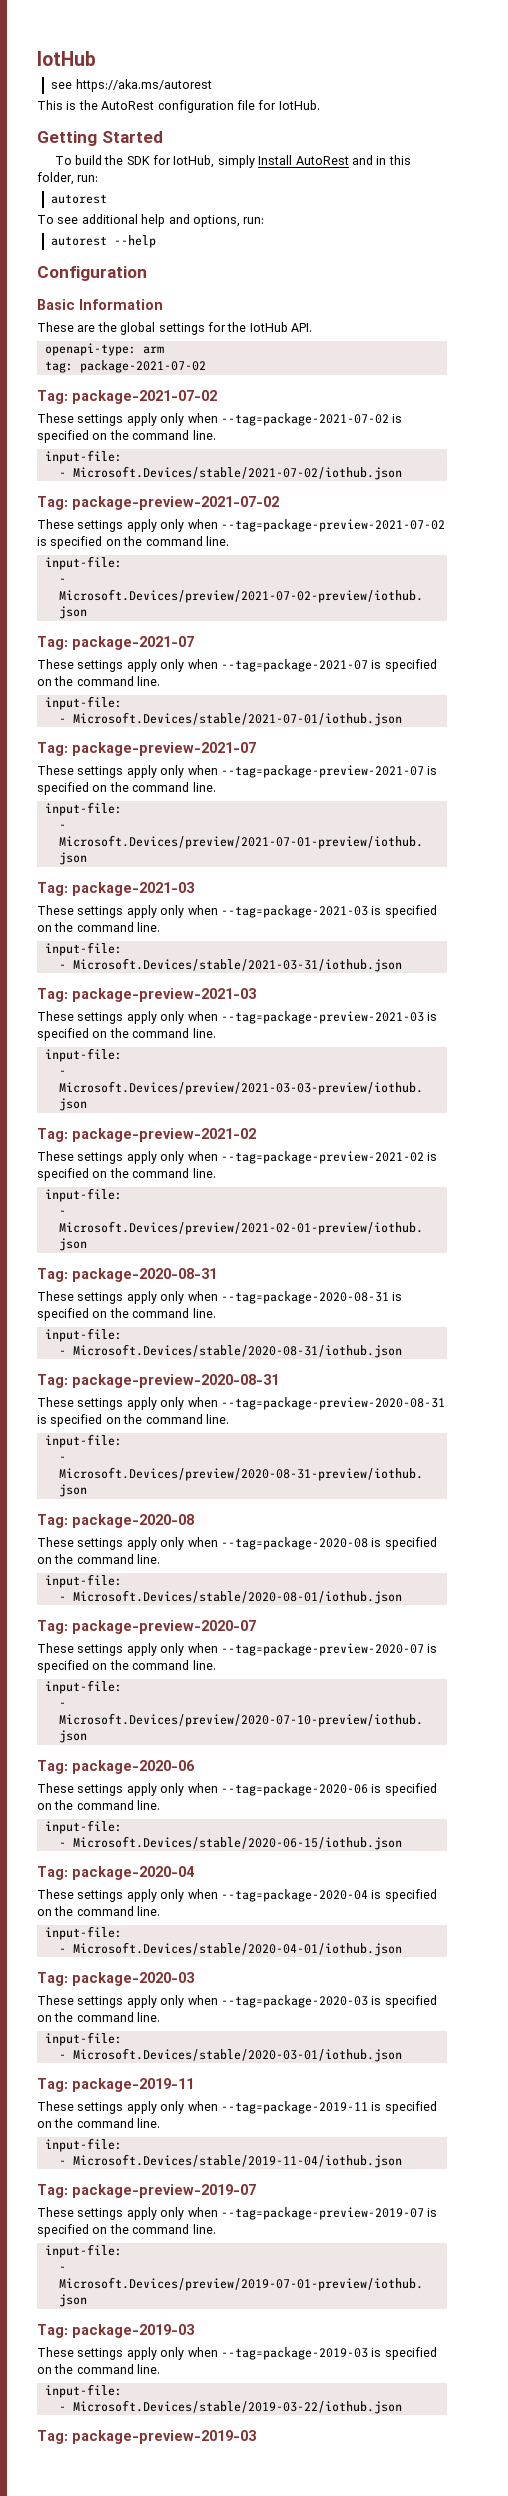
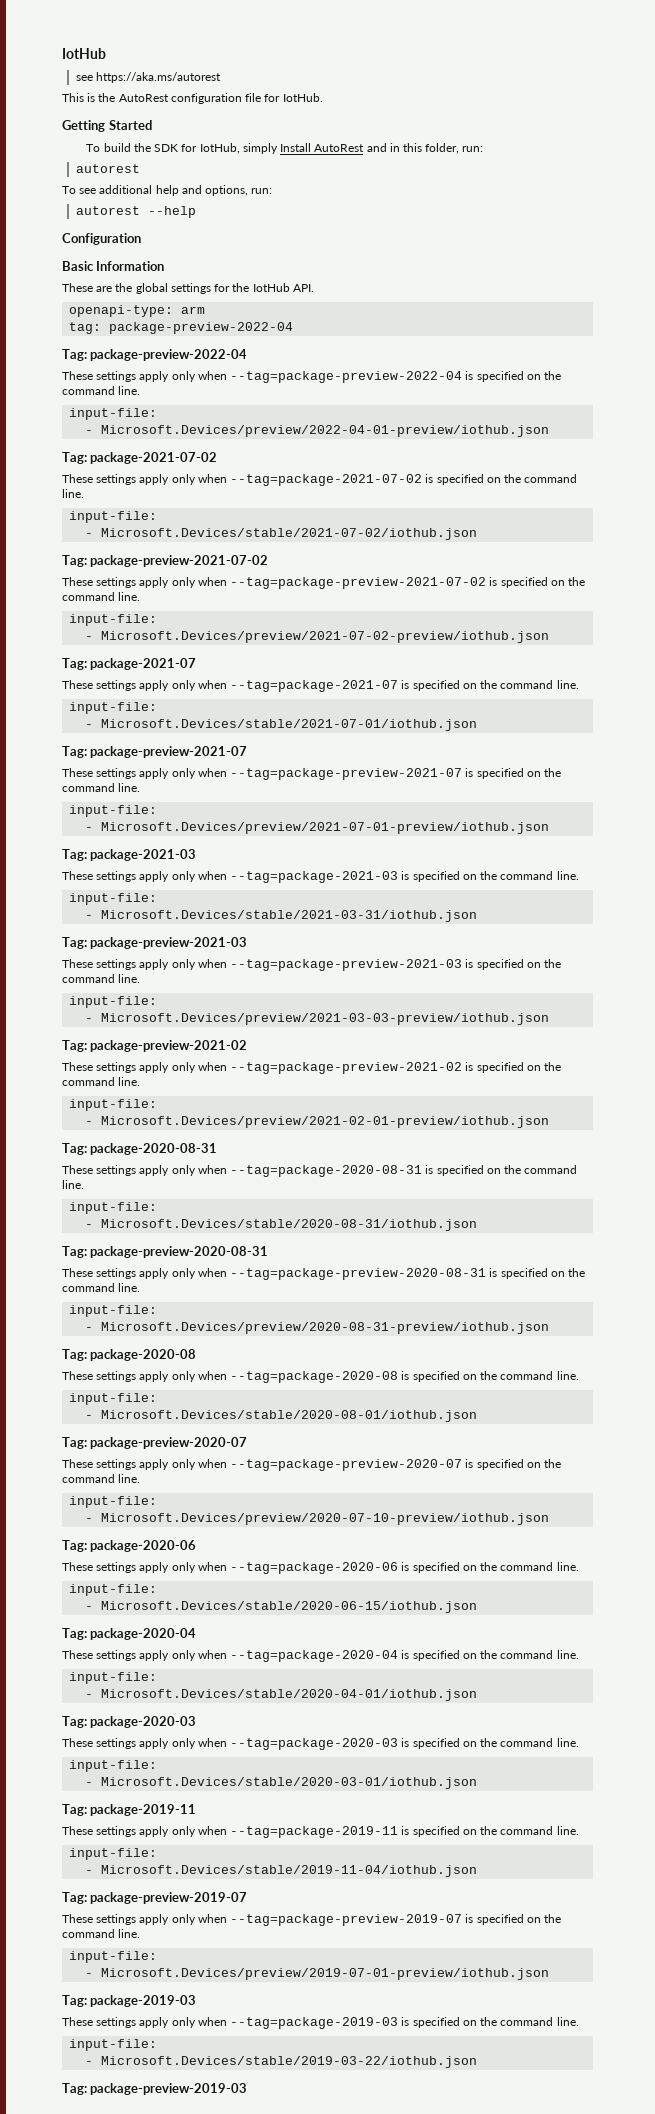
[79,360,206,373] package-2021-07-02 -> [109,322,294,334] [62,349,248,361] [62,371,562,383] [62,386,141,395] [69,408,158,420] [85,425,550,437] package-preview-2022-04 // Tag: package-preview-2022-04 // These settings apply only when --tag=package-preview-2022-04 is specified on the command line. // input-file: // - Microsoft.Devices/preview/2022-04-01-preview/iothub.json

